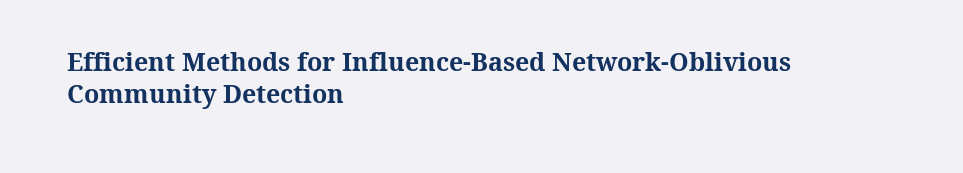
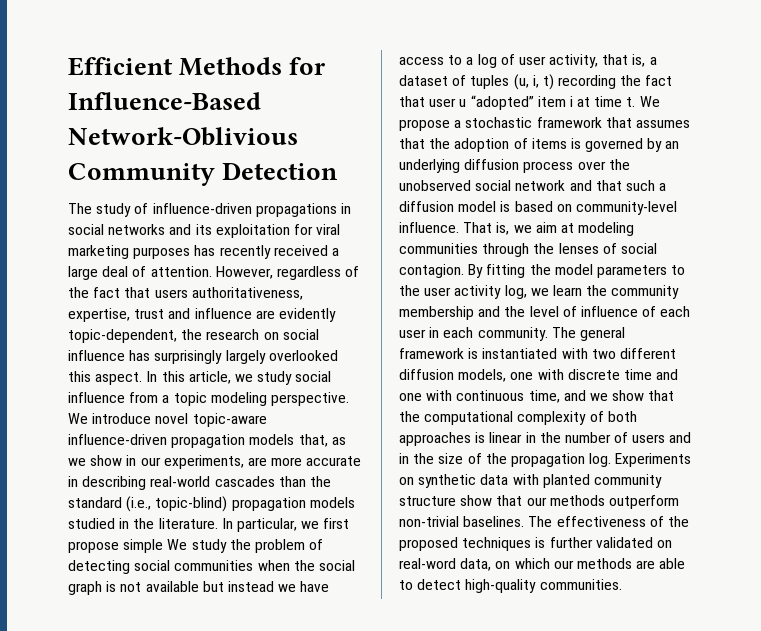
(344, 93) none -> [68,203,351,217] [68,224,341,238] [68,245,339,259] [68,266,360,280] [68,287,303,300] [68,308,336,322] [68,329,319,343] [68,350,338,364] [68,371,332,385] [68,392,349,406] [68,413,267,427] [68,434,346,448] [68,455,362,469] [68,476,331,490] [68,496,355,512] [68,518,350,532] [68,539,324,553] [68,560,355,574] [68,581,330,595] [399,54,657,68] [399,74,673,90] [399,95,660,110] [399,117,690,131] [399,138,680,152] [399,159,630,173] [399,180,667,191] [399,201,677,215] [399,222,635,236] [399,243,657,257] [399,264,686,278] [399,285,680,299] [399,306,691,320] [399,327,625,341] [399,348,676,359] [399,369,679,382] [399,390,675,403] [399,411,637,425] [399,432,692,446] [399,453,692,467] [399,474,662,488] [399,495,679,509] [399,516,689,527] [399,537,672,551] [399,558,686,571] [399,579,622,593] // The study of influence-driven propagations in social networks and its exploitation for viral marketing purposes has recently received a large deal of attention. However, regardless of the fact that users authoritativeness, expertise, trust and influence are evidently topic-dependent, the research on social influence has surprisingly largely overlooked this aspect. In this article, we study social influence from a topic modeling perspective. We introduce novel topic-aware influence-driven propagation models that, as we show in our experiments, are more accurate in describing real-world cascades than the standard (i.e., topic-blind) propagation models studied in the literature. In particular, we first propose simple We study the problem of detecting social communities when the social graph is not available but instead we have access to a log of user activity, that is, a dataset of tuples (u, i, t) recording the fact that user u “adopted” item i at time t. We propose a stochastic framework that assumes that the adoption of items is governed by an underlying diffusion process over the unobserved social network and that such a diffusion model is based on community-level influence. That is, we aim at modeling communities through the lenses of social contagion. By fitting the model parameters to the user activity log, we learn the community membership and the level of influence of each user in each community. The general framework is instantiated with two different diffusion models, one with discrete time and one with continuous time, and we show that the computational complexity of both approaches is linear in the number of users and in the size of the propagation log. Experiments on synthetic data with planted community structure show that our methods outperform non-trivial baselines. The effectiveness of the proposed techniques is further validated on real-word data, on which our methods are able to detect high-quality communities.

